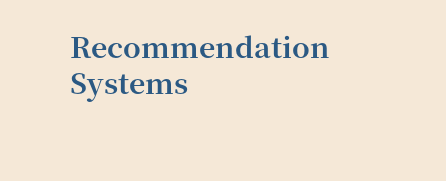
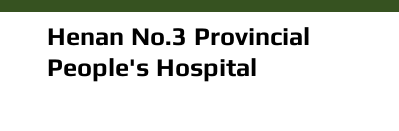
[70,35,330,58] [70,73,188,102] Recommendation Systems -> [47,27,310,46] [47,58,257,82] Henan No.3 Provincial People's Hospital

